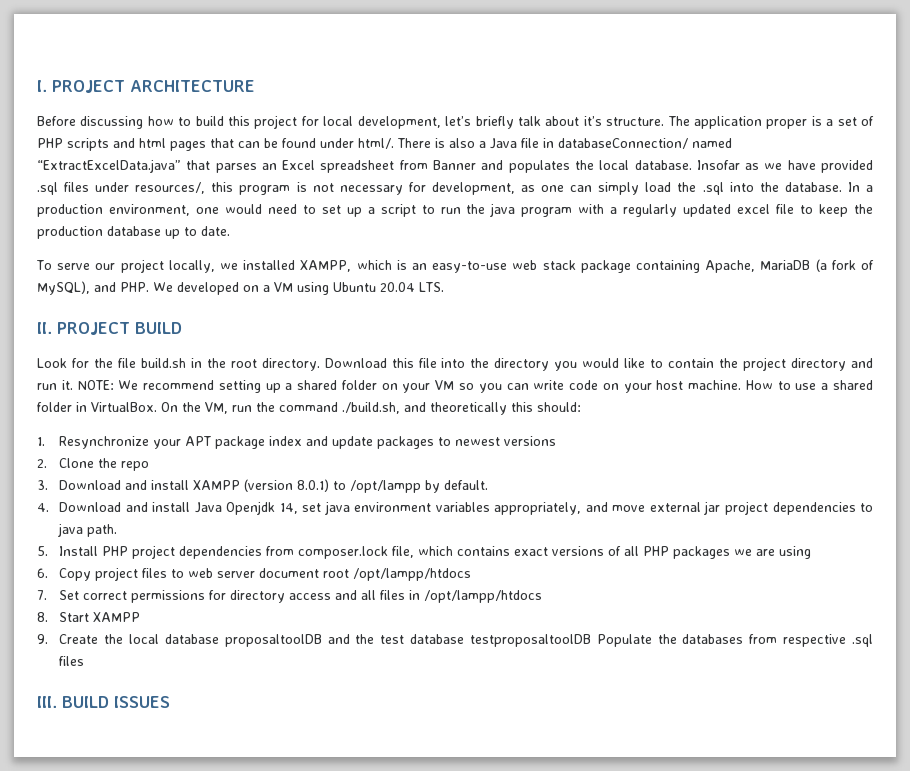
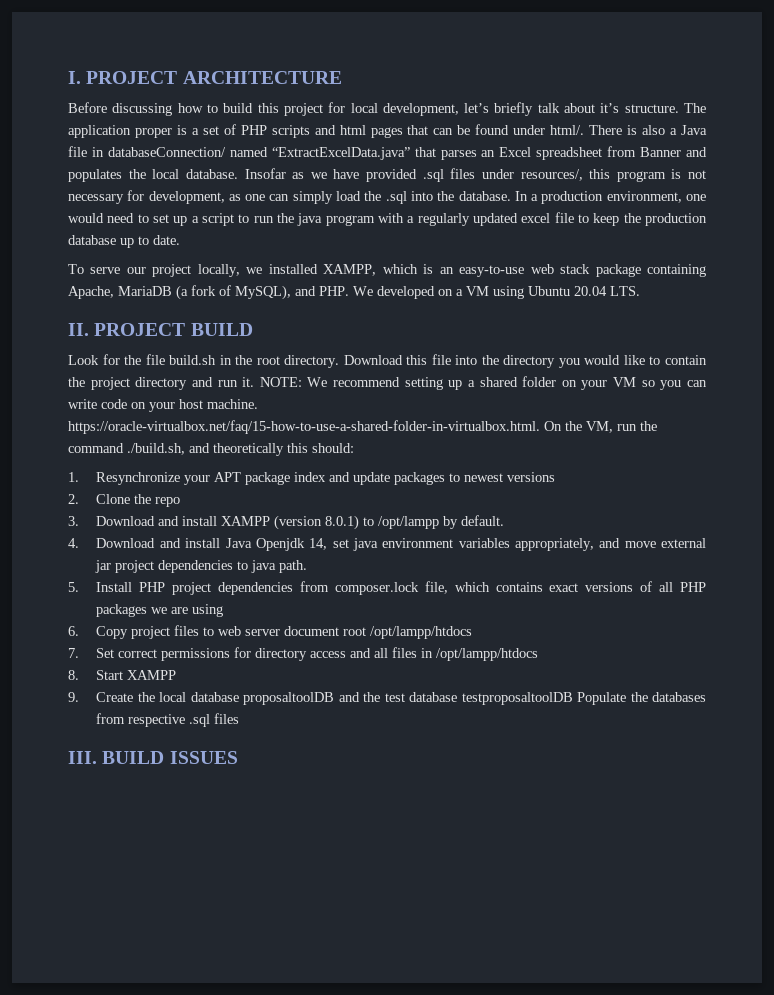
[745,380,873,390] [37,402,157,412] How to use a shared folder in VirtualBox. -> [68,420,540,434] https://oracle-virtualbox.net/faq/15-how-to-use-a-shared-folder-in-virtualbox.html.

